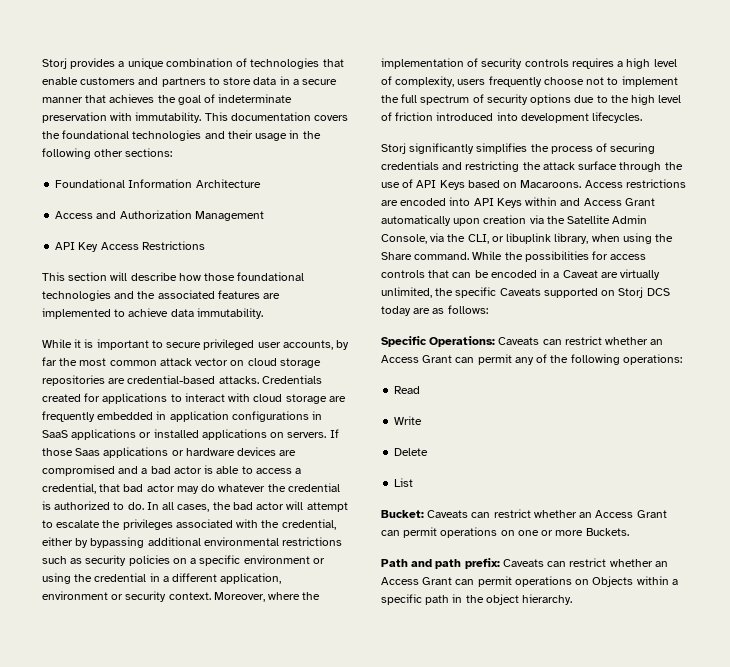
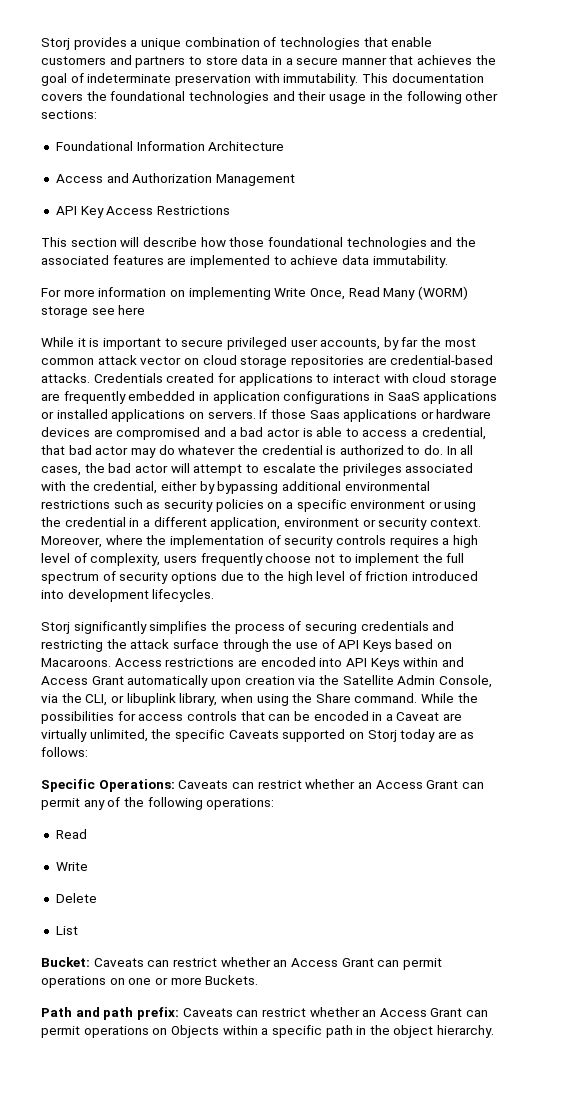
(263, 313) none -> [41,286,468,300] [41,305,146,318] // For more information on implementing Write Once, Read Many (WORM) storage see here
[646,288,670,296] DCS -> (397, 736) none

